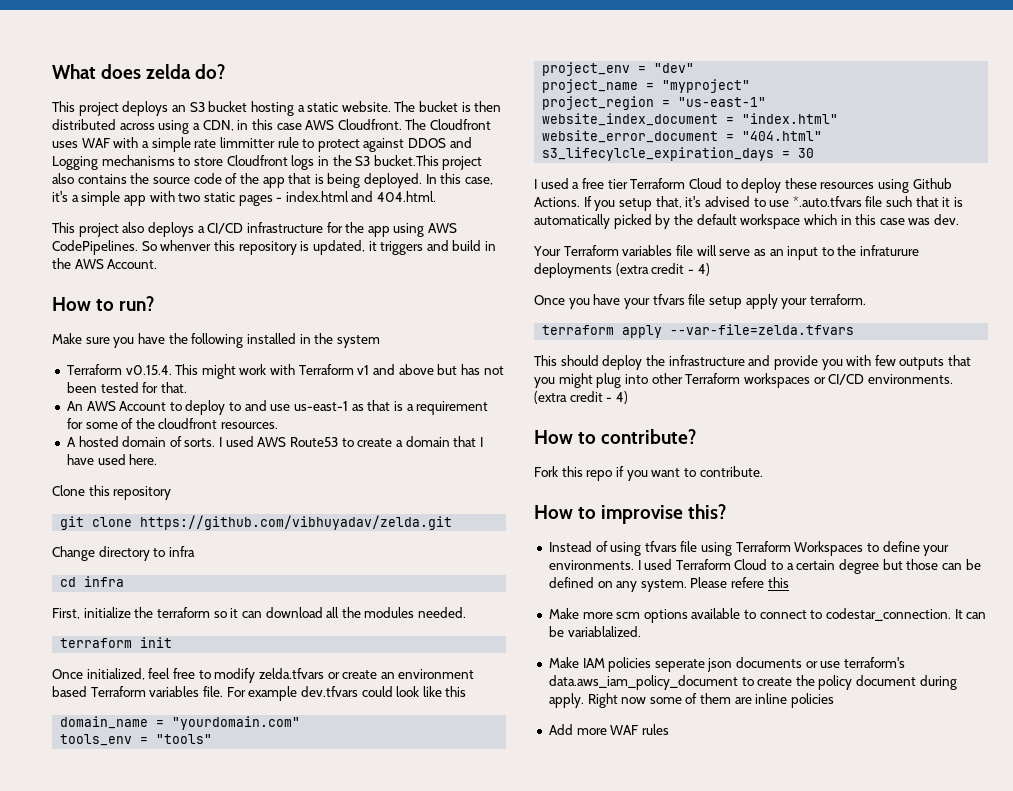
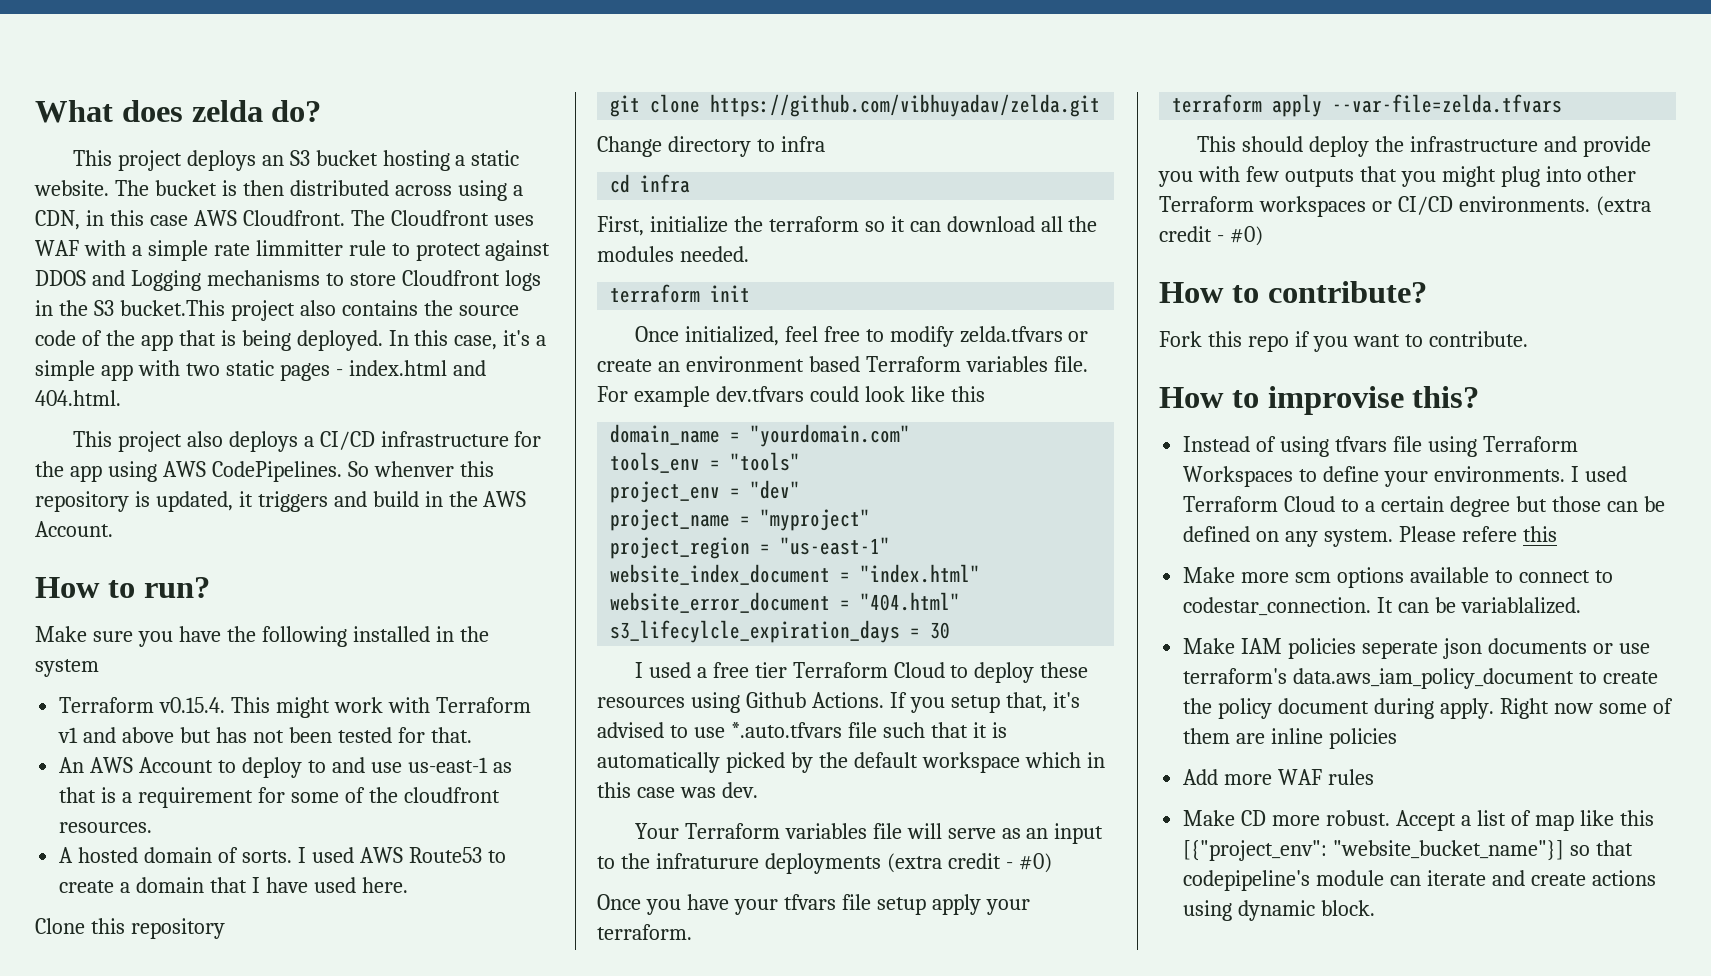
[697,263,710,276] 4) -> [1018,853,1052,873] #0)
[615,391,628,404] 4) -> [1229,226,1263,246] #0)
(669, 729) none -> [1183,810,1654,831] [1183,840,1634,861] [1183,870,1656,891] [1183,900,1376,921] // Make CD more robust. Accept a list of map like this [{"project_env": "website_bucket_name"}] so that codepipeline's module can iterate and create actions using dynamic block.

